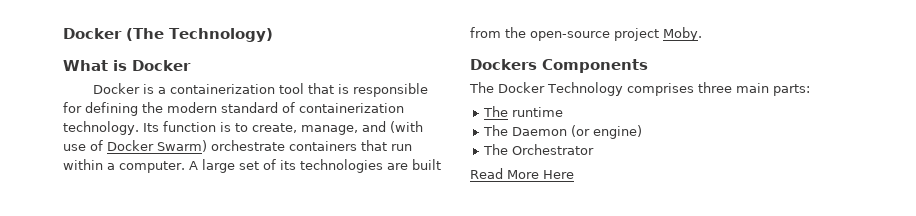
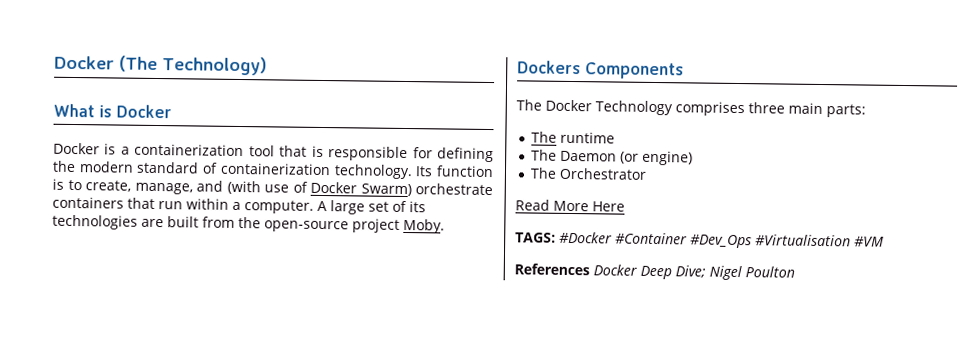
(574, 174) none -> [515,231,884,249] [514,263,795,281] // TAGS: #Docker #Container #Dev_Ops #Virtualisation #VM // References Docker Deep Dive; Nigel Poulton

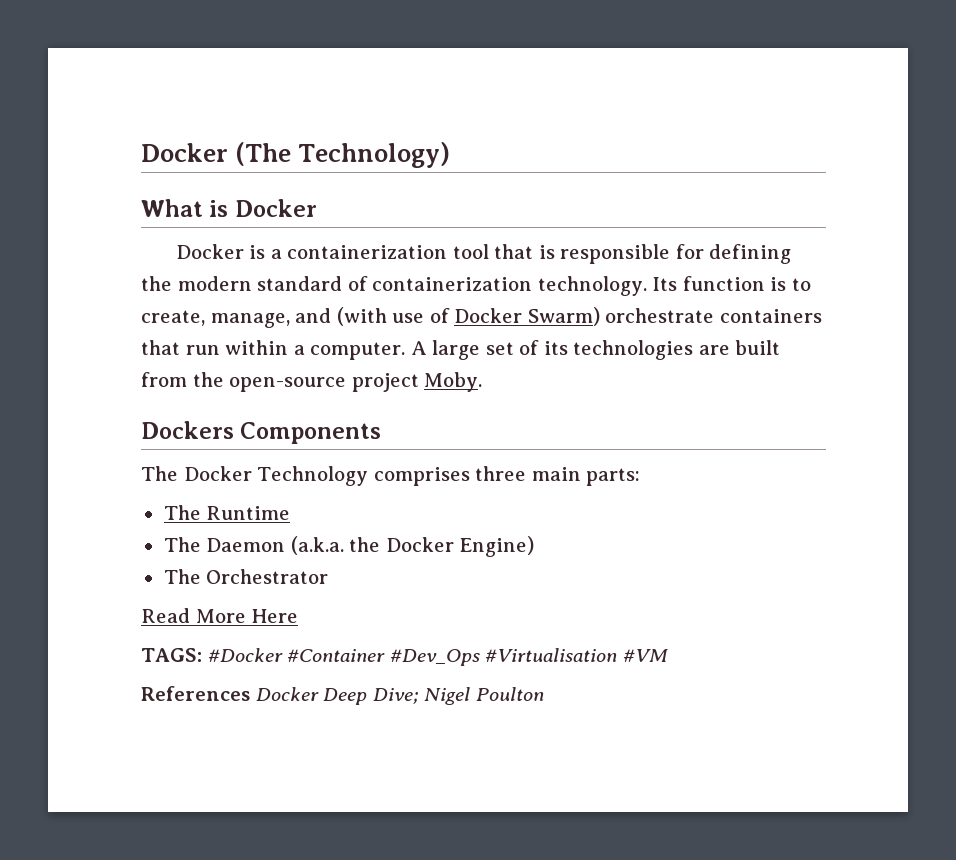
[560,131,616,144] runtime -> [206,506,291,520] Runtime
[620,150,694,166] (or engine) -> [290,536,535,557] (a.k.a. the Docker Engine)

